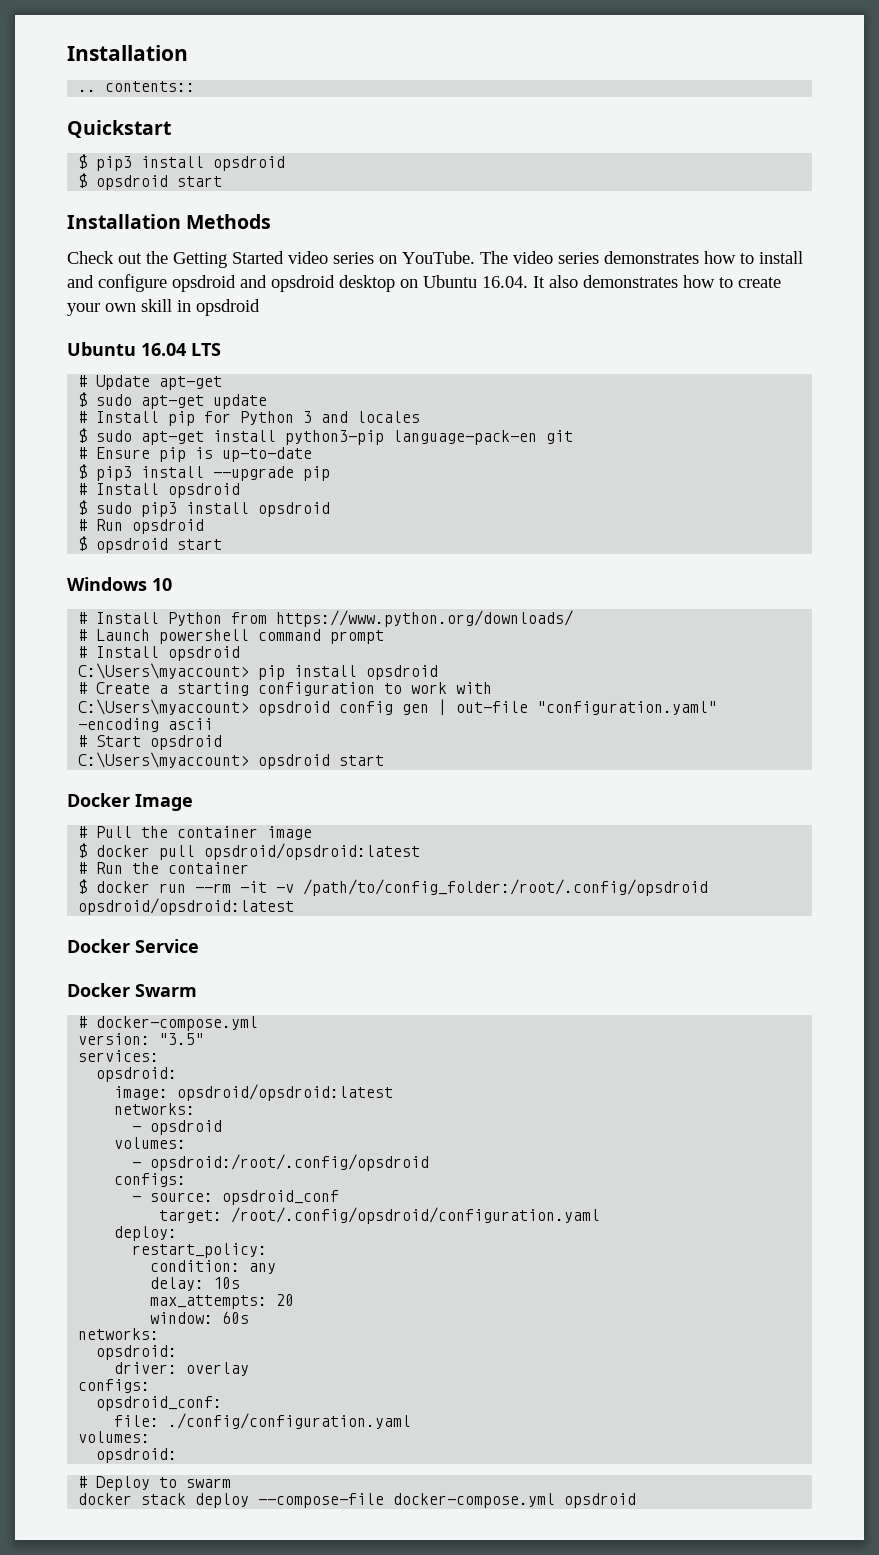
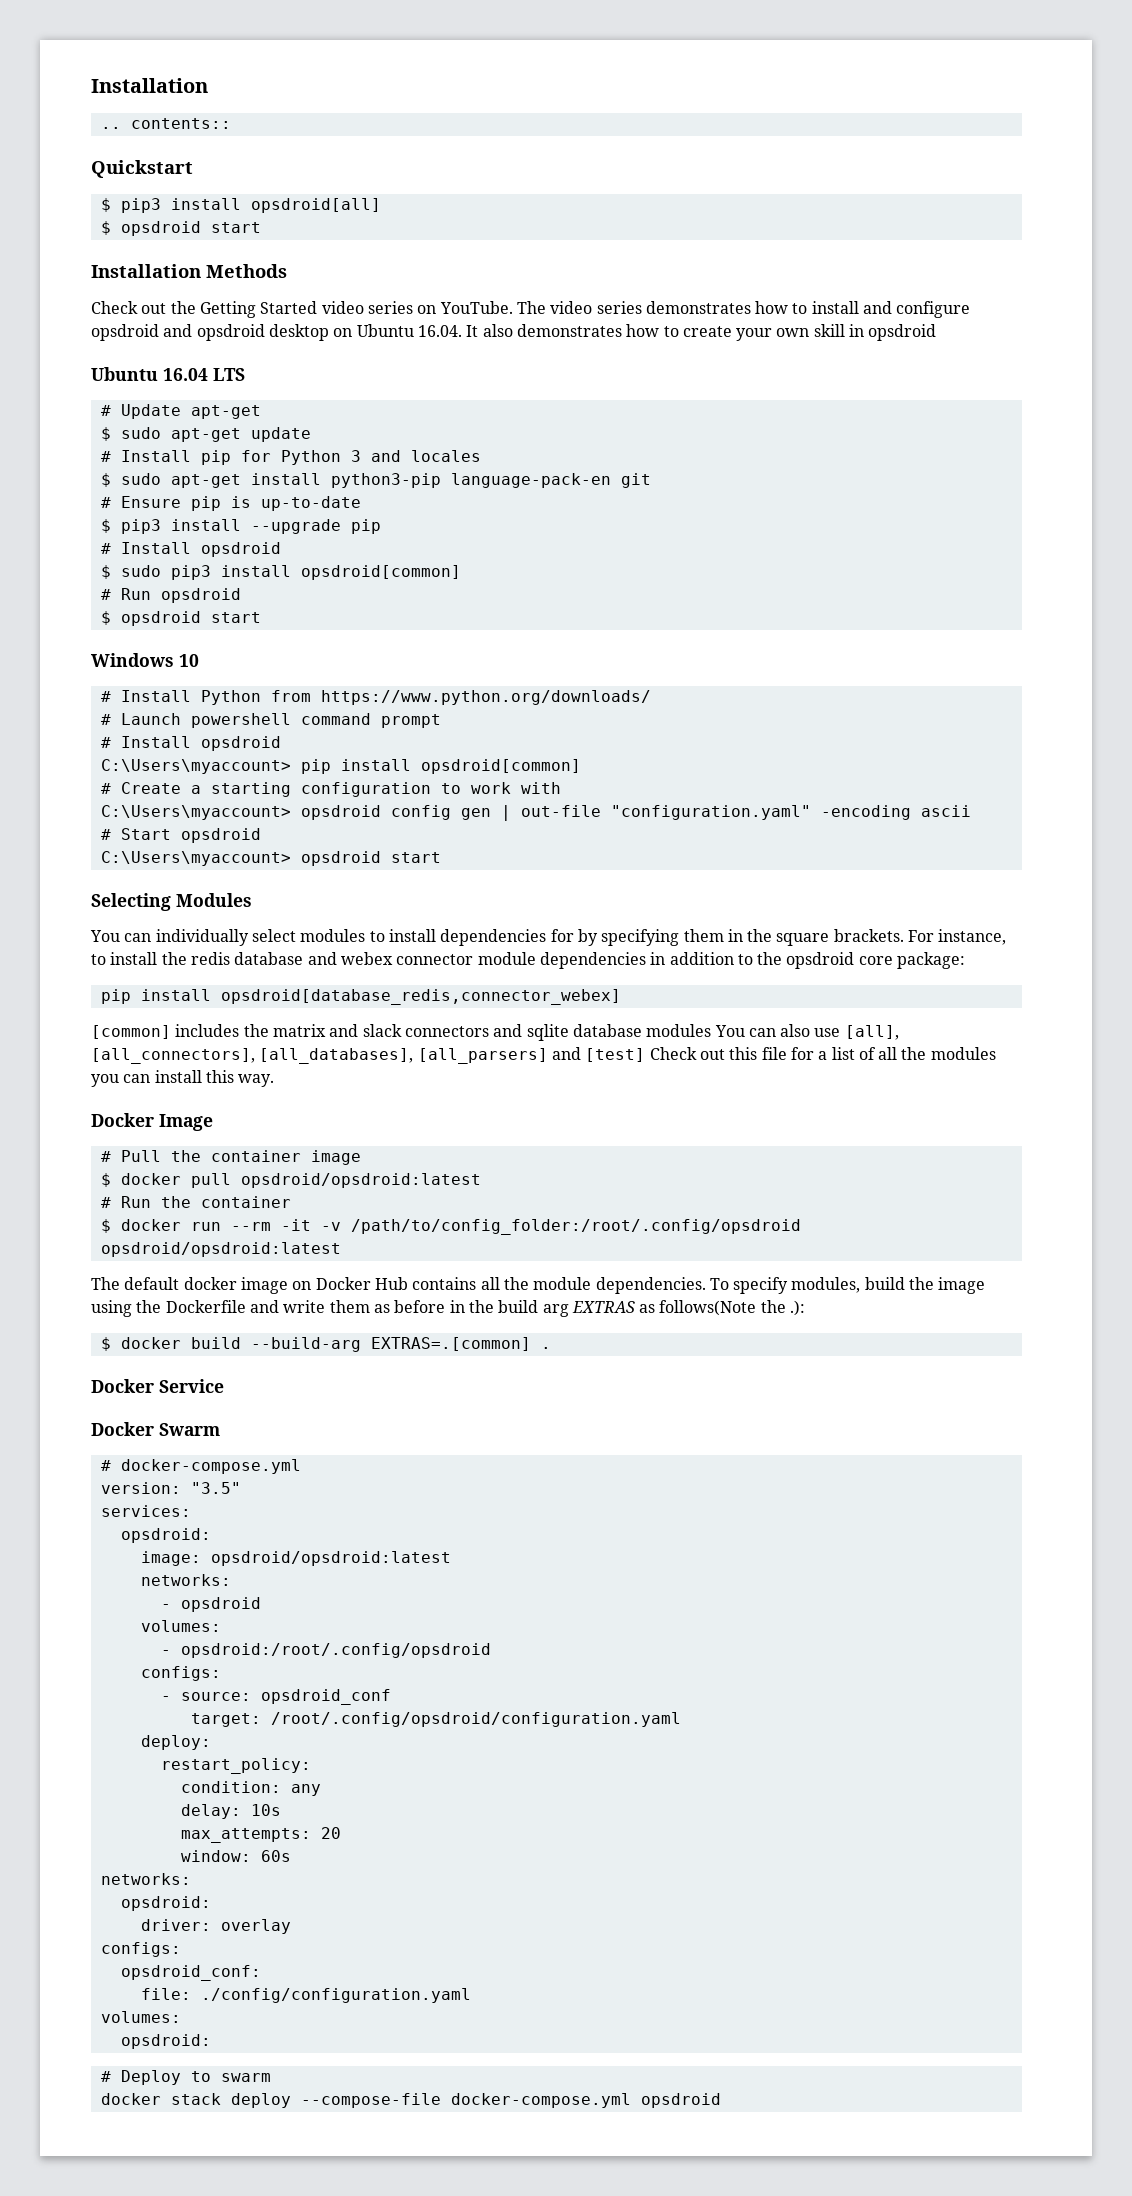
[213,156,286,171] opsdroid -> [250,198,381,213] opsdroid[all]
[258,502,331,517] opsdroid -> [300,565,461,580] opsdroid[common]
[366,665,439,680] opsdroid -> [420,759,581,774] opsdroid[common]
(385, 760) none -> [91,893,252,911] [90,929,1007,946] [91,952,966,969] [100,989,621,1005] [91,1024,899,1041] [91,1047,996,1064] [91,1070,275,1087] // Selecting Modules // You can individually select modules to install dependencies for by specifying them in the square brackets. For instance, to install the redis database and webex connector module dependencies in addition to the opsdroid core package: // pip install opsdroid[database_redis,connector_webex] // [common] includes the matrix and slack connectors and sqlite database modules You can also use [all], [all_connectors], [all_databases], [all_parsers] and [test] Check out this file for a list of all the modules you can install this way.
(295, 906) none -> [91,1277,986,1294] [91,1300,806,1317] [100,1337,551,1352] // The default docker image on Docker Hub contains all the module dependencies. To specify modules, build the image using the Dockerfile and write them as before in the build arg EXTRAS as follows(Note the .): // $ docker build --build-arg EXTRAS=.[common] .

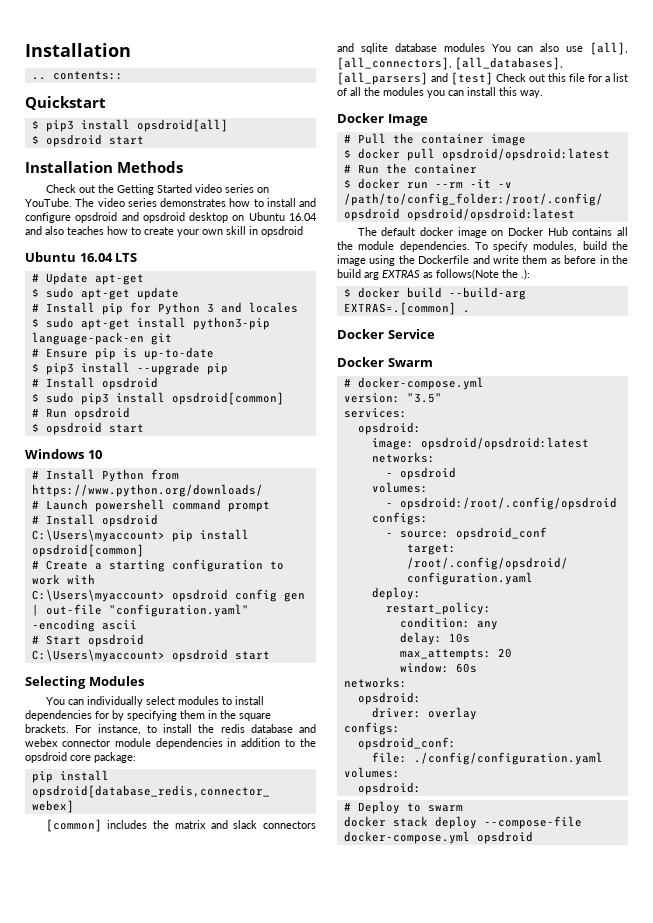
[417,324,622,337] 16.04. It also demonstrates -> [288,213,317,221] [25,226,104,235] 16.04 and also teaches

